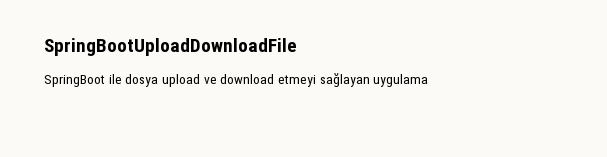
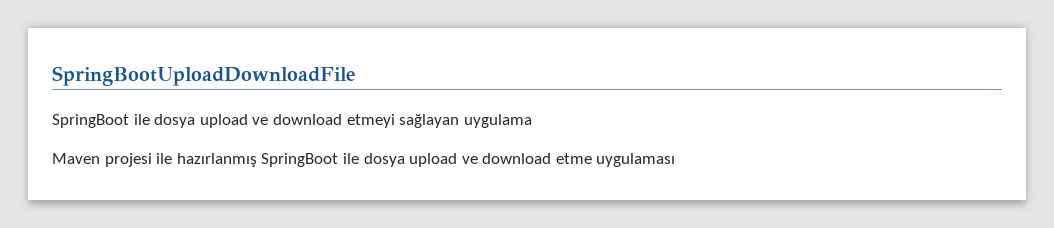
(429, 80) none -> [52,153,676,167] // Maven projesi ile hazırlanmış SpringBoot ile dosya upload ve download etme uygulaması

